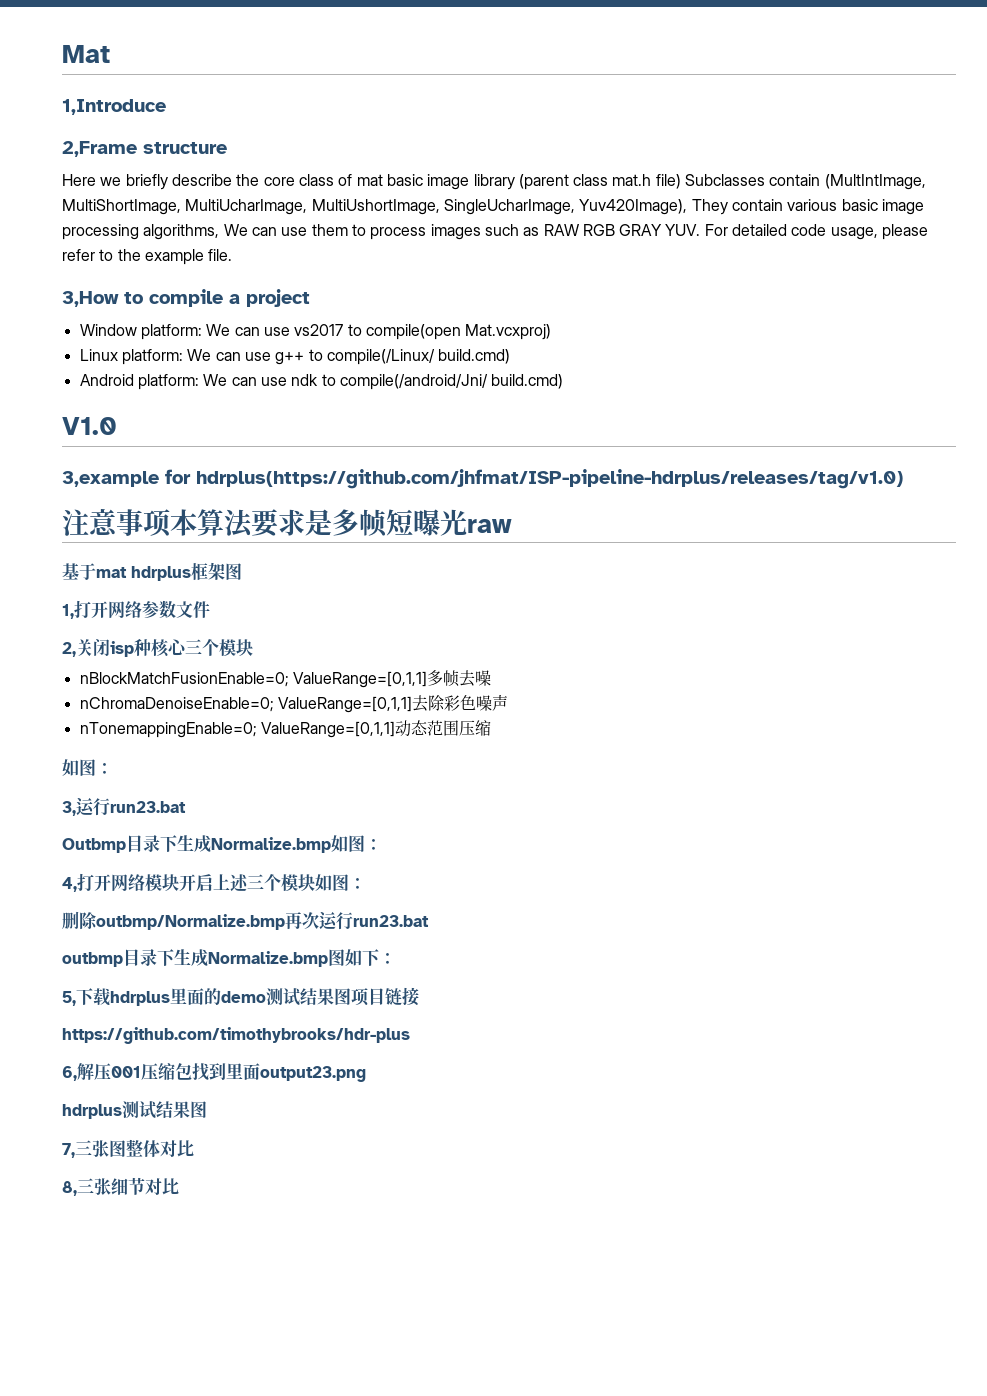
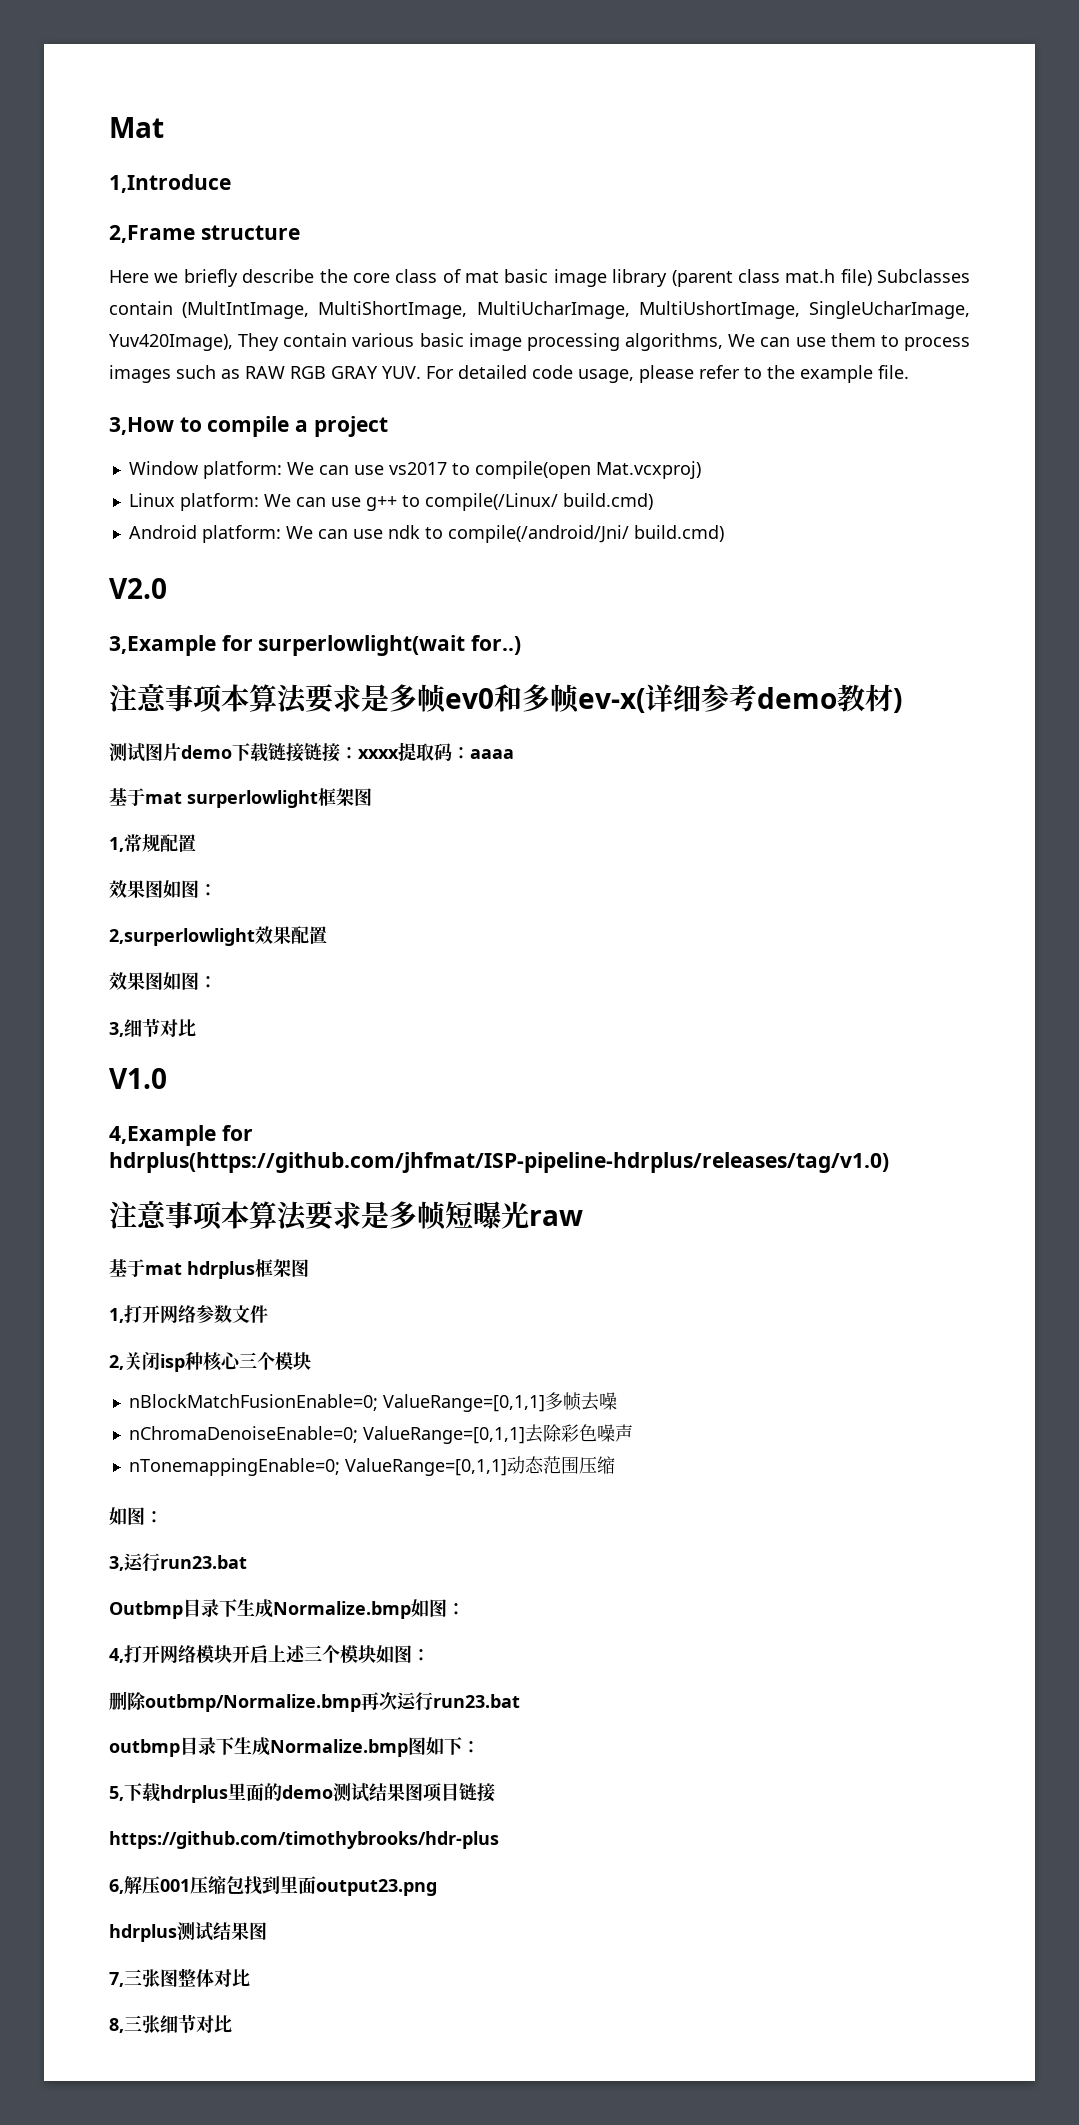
(564, 381) none -> [109,578,167,599] [109,635,522,656] [109,683,902,714] [109,742,514,762] [109,788,372,808] [109,834,196,852] [109,880,217,898] [109,926,327,946] [109,972,217,990] [109,1018,196,1037] // V2.0 // 3,Example for surperlowlight(wait for..) // 注意事项本算法要求是多帧ev0和多帧ev-x(详细参考demo教材) // 测试图片demo下载链接链接：xxxx提取码：aaaa // 基于mat surperlowlight框架图 // 1,常规配置 // 效果图如图： // 2,surperlowlight效果配置 // 效果图如图： // 3,细节对比
[62,471,159,487] 3,example -> [109,1125,216,1146] 4,Example

